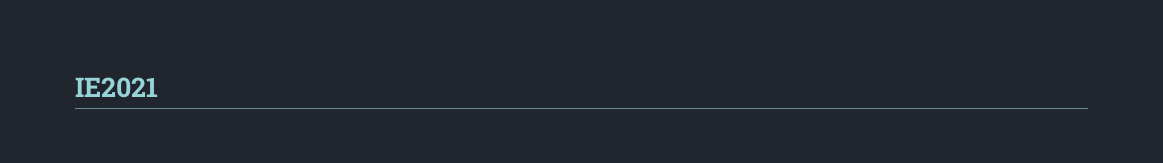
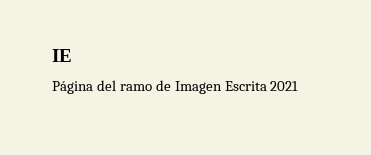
[75,77,158,98] IE2021 -> [52,49,72,62] [52,80,299,94] IE // Página del ramo de Imagen Escrita 2021

